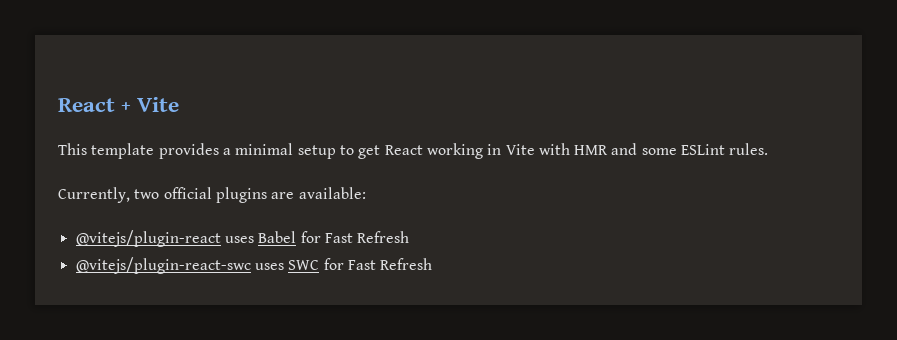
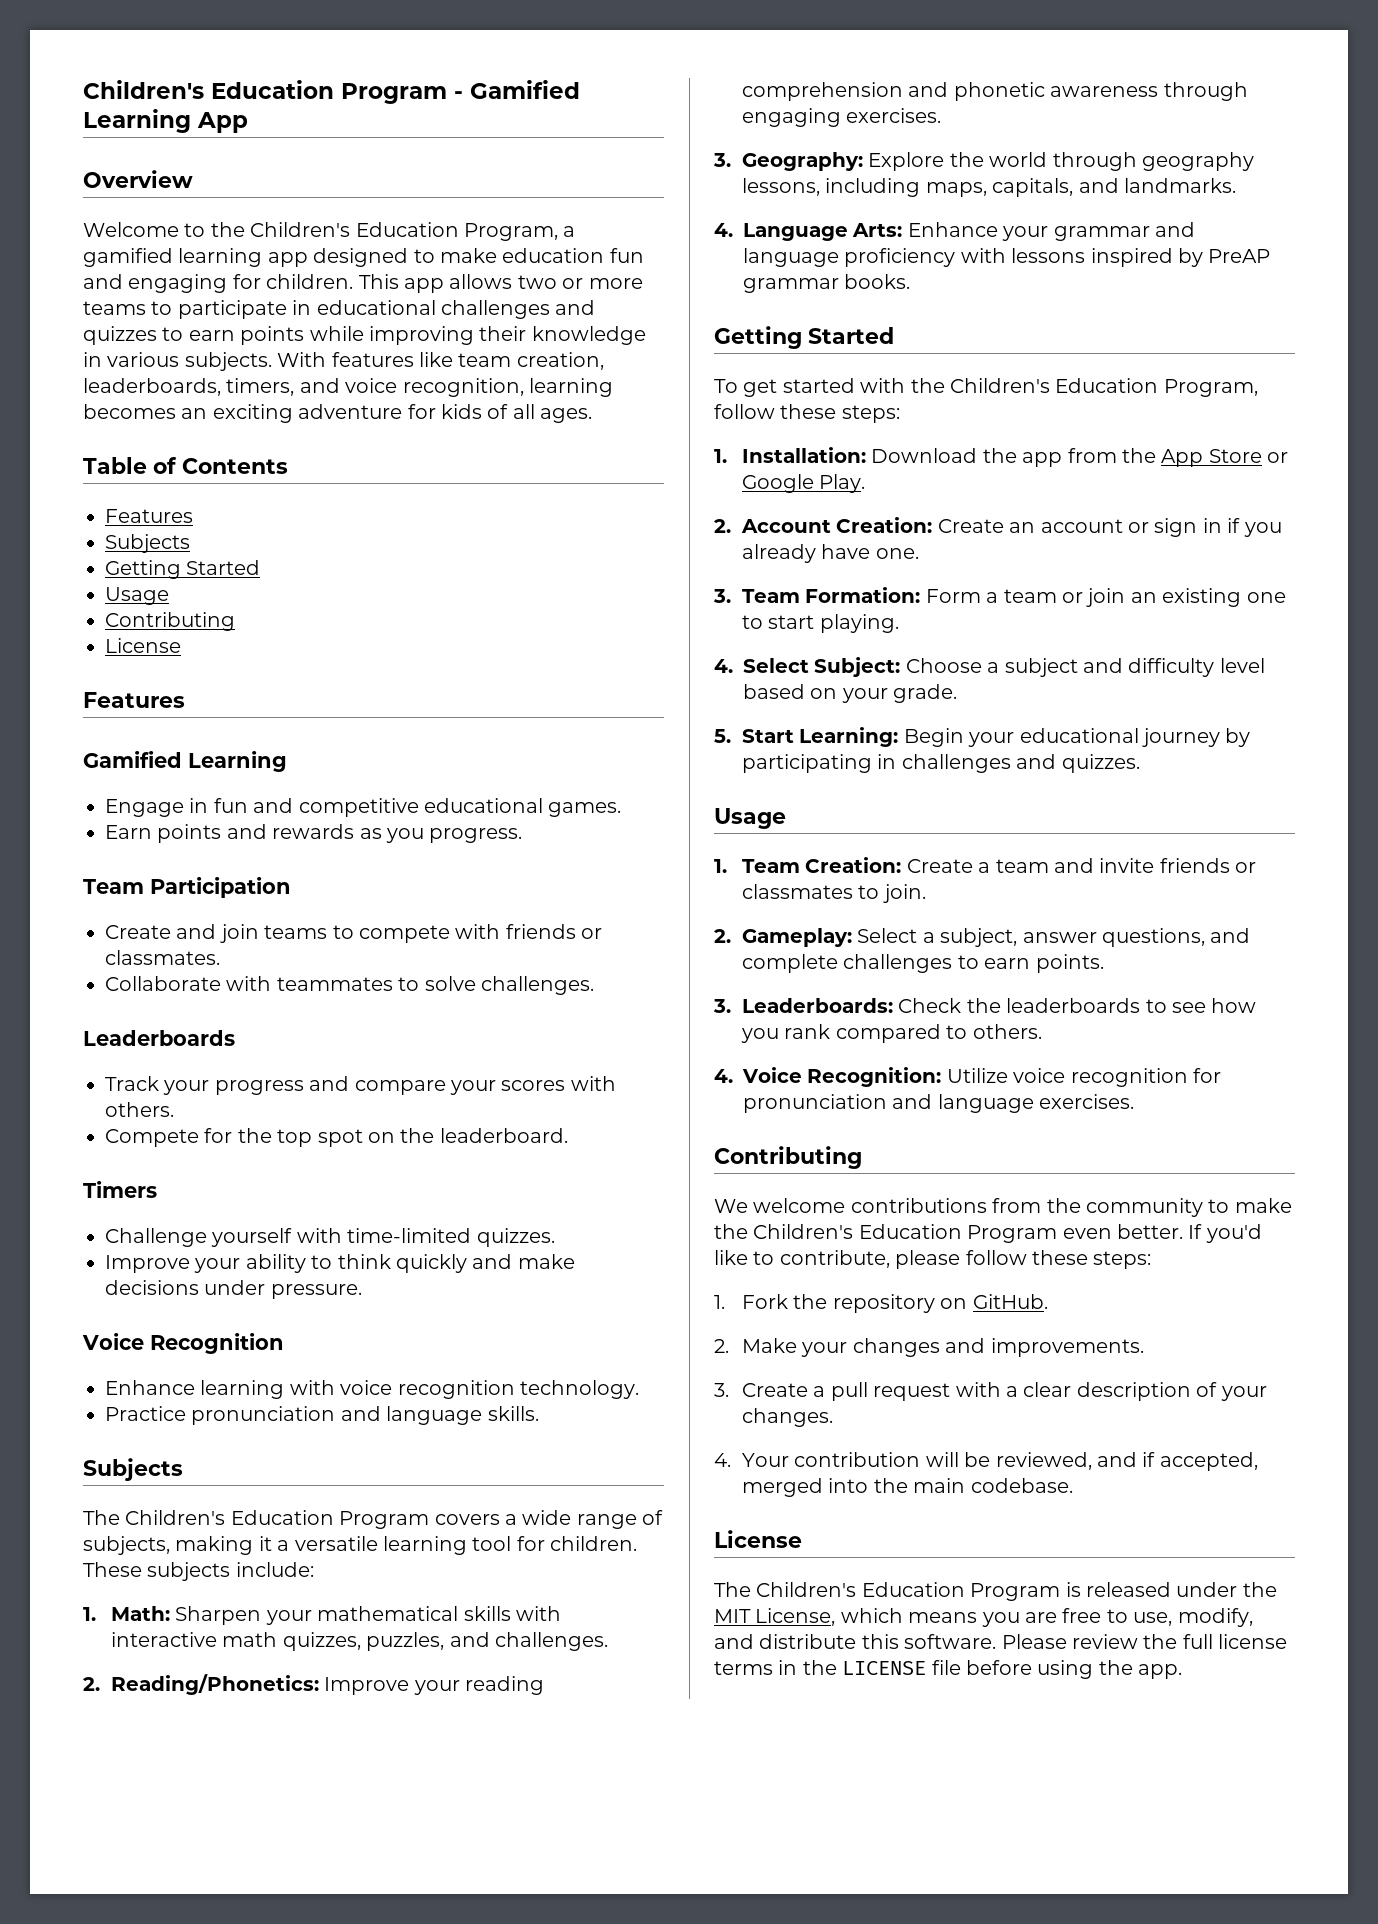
[58,97,180,112] [58,143,769,159] [58,187,366,203] [75,230,410,247] [75,257,433,274] React + Vite // This template provides a minimal setup to get React working in Vite with HMR and some ESLint rules. // Currently, two official plugins are available: // @vitejs/plugin-react uses Babel for Fast Refresh // @vitejs/plugin-react-swc uses SWC for Fast Refresh -> [83,80,580,104] [83,109,248,133] [83,170,193,188] [83,222,576,241] [83,248,644,267] [83,274,643,293] [83,300,596,319] [83,326,646,345] [83,352,604,371] [83,378,613,397] [83,404,593,423] [83,457,288,474] [105,509,193,523] [105,534,190,553] [105,560,261,579] [105,587,169,605] [105,612,235,631] [105,638,181,653] [83,692,185,708] [83,751,287,772] [105,798,622,817] [105,824,523,843] [83,877,291,898] [105,924,603,943] [105,950,220,965] [105,976,594,995] [83,1030,235,1046] [105,1076,616,1095] [105,1102,174,1117] [105,1128,568,1147] [83,1181,157,1198] [105,1228,555,1247] [105,1254,575,1273] [105,1280,362,1299] [82,1333,284,1354] [105,1380,639,1399] [105,1406,539,1425] [83,1458,183,1481] [83,1510,664,1529] [83,1536,638,1555] [83,1562,314,1581] [83,1606,562,1625] [111,1632,609,1651] [83,1674,545,1695] [742,82,1248,101] [742,108,942,127] [713,152,1255,171] [742,178,1237,197] [714,222,1195,241] [743,248,1271,267] [743,274,911,293] [714,326,894,349] [714,378,1258,397] [714,404,900,423] [714,447,1289,467] [742,474,866,493] [714,517,1282,537] [742,544,919,563] [713,587,1286,607] [742,614,899,633] [714,657,1265,677] [743,684,958,703] [714,727,1251,747] [742,754,1140,773] [714,808,786,829] [714,857,1257,873] [742,884,926,903] [714,928,1251,947] [742,954,1104,973] [713,998,1257,1013] [741,1024,1042,1043] [714,1067,1221,1087] [743,1094,1135,1113] [714,1146,862,1169] [714,1198,1292,1217] [714,1224,1262,1243] [714,1250,1152,1269] [714,1294,1048,1313] [714,1338,1144,1357] [714,1382,1267,1401] [742,1408,834,1427] [714,1452,1258,1471] [742,1478,1073,1497] [714,1530,802,1548] [714,1582,1277,1601] [714,1608,1253,1627] [714,1634,1288,1649] [714,1660,1183,1679] Children's Education Program - Gamified Learning App // Overview // Welcome to the Children's Education Program, a gamified learning app designed to make education fun and engaging for children. This app allows two or more teams to participate in educational challenges and quizzes to earn points while improving their knowledge in various subjects. With features like team creation, leaderboards, timers, and voice recognition, learning becomes an exciting adventure for kids of all ages. // Table of Contents // Features // Subjects // Getting Started // Usage // Contributing // License // Features // Gamified Learning // Engage in fun and competitive educational games. // Earn points and rewards as you progress. // Team Participation // Create and join teams to compete with friends or classmates. // Collaborate with teammates to solve challenges. // Leaderboards // Track your progress and compare your scores with others. // Compete for the top spot on the leaderboard. // Timers // Challenge yourself with time-limited quizzes. // Improve your ability to think quickly and make decisions under pressure. // Voice Recognition // Enhance learning with voice recognition technology. // Practice pronunciation and language skills. // Subjects // The Children's Education Program covers a wide range of subjects, making it a versatile learning tool for children. These subjects include: // 1. Math: Sharpen your mathematical skills with interactive math quizzes, puzzles, and challenges. // 2. Reading/Phonetics: Improve your reading comprehension and phonetic awareness through engaging exercises. // 3. Geography: Explore the world through geography lessons, including maps, capitals, and landmarks. // 4. Language Arts: Enhance your grammar and language proficiency with lessons inspired by PreAP grammar books. // Getting Started // To get started with the Children's Education Program, follow these steps: // 1. Installation: Download the app from the App Store or Google Play. // 2. Account Creation: Create an account or sign in if you already have one. // 3. Team Formation: Form a team or join an existing one to start playing. // 4. Select Subject: Choose a subject and difficulty level based on your grade. // 5. Start Learning: Begin your educational journey by participating in challenges and quizzes. // Usage // 1. Team Creation: Create a team and invite friends or classmates to join. // 2. Gameplay: Select a subject, answer questions, and complete challenges to earn points. // 3. Leaderboards: Check the leaderboards to see how you rank compared to others. // 4. Voice Recognition: Utilize voice recognition for pronunciation and language exercises. // Contributing // We welcome contributions from the community to make the Children's Education Program even better. If you'd like to contribute, please follow these steps: // 1. Fork the repository on GitHub. // 2. Make your changes and improvements. // 3. Create a pull request with a clear description of your changes. // 4. Your contribution will be reviewed, and if accepted, merged into the main codebase. // License // The Children's Education Program is released under the MIT License, which means you are free to use, modify, and distribute this software. Please review the full license terms in the LICENSE file before using the app.

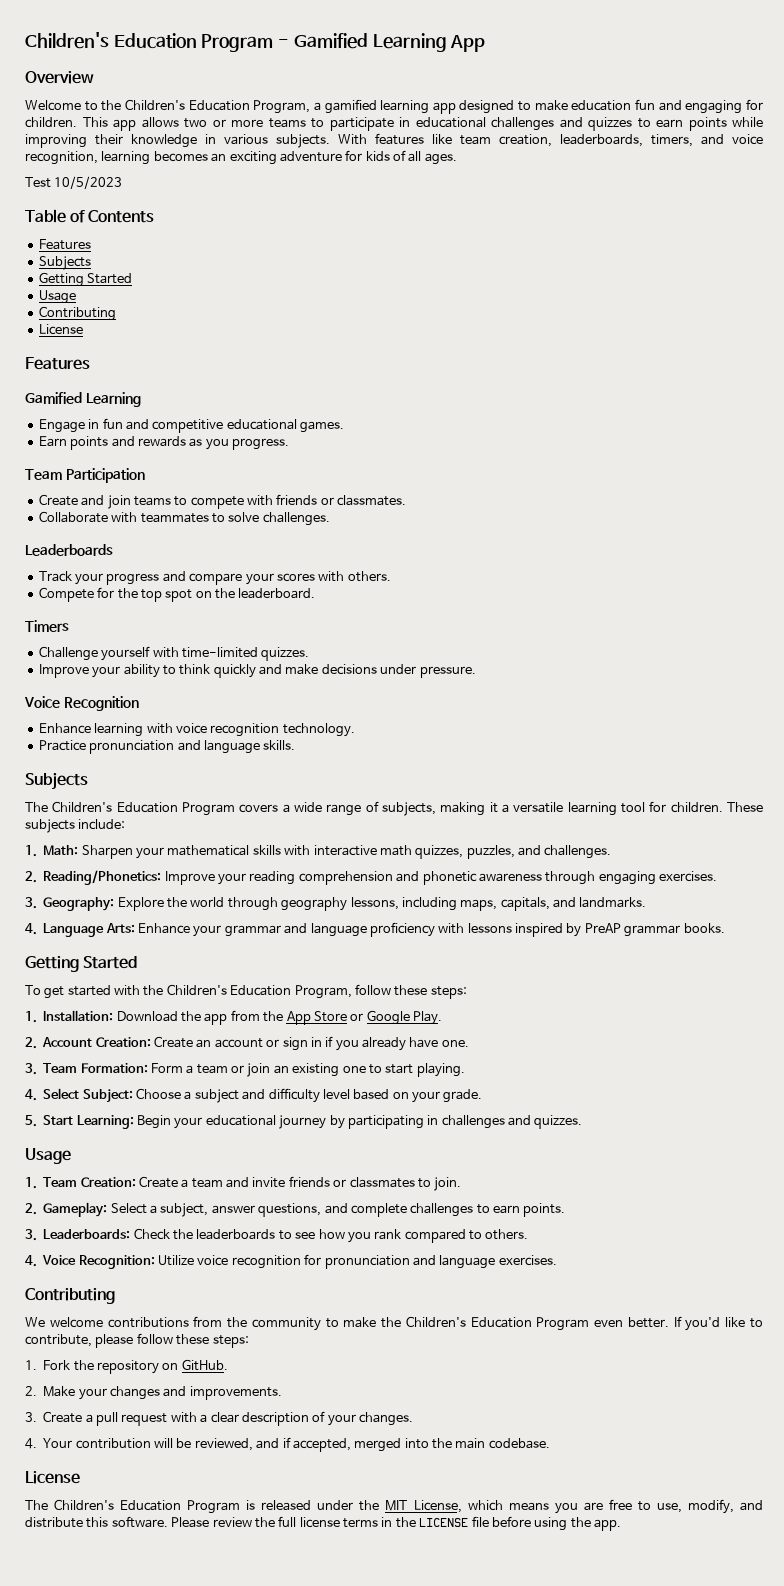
(593, 415) none -> [25,176,123,189] // Test 10/5/2023

